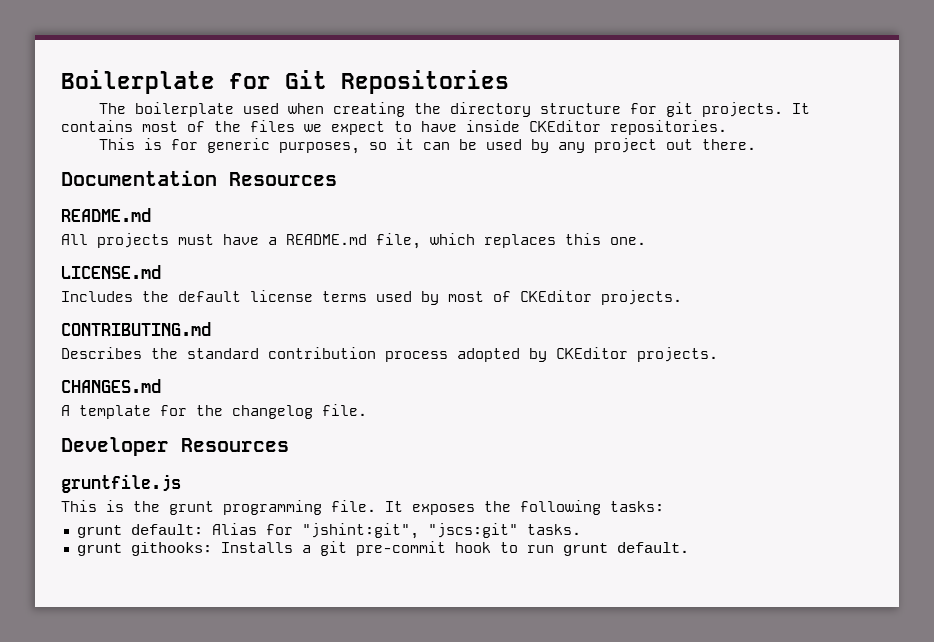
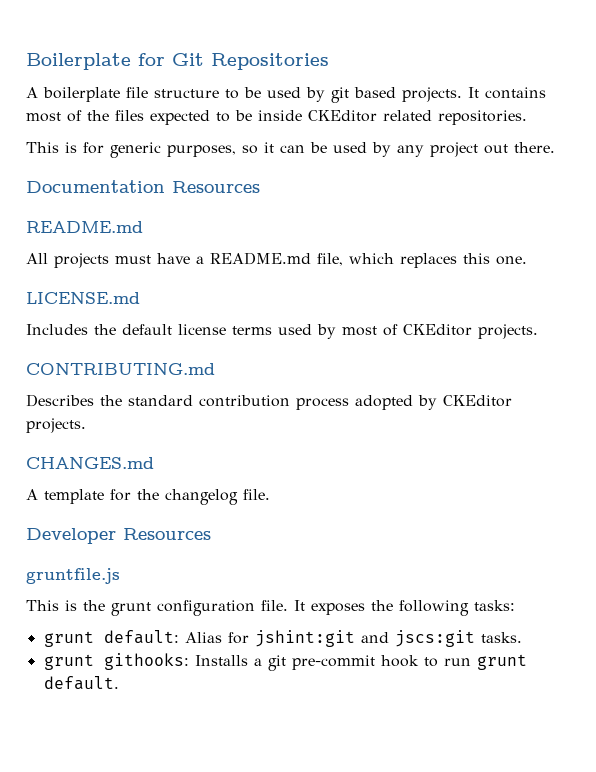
[98,102,693,117] The boilerplate used when creating the directory structure for git -> [26,87,396,103] A boilerplate file structure to be used by git based
[304,121,457,135] we expect to have -> [150,110,252,125] expected to be
(601, 126) none -> [383,110,432,121] related
[223,500,322,515] programming -> [157,600,255,616] configuration
[301,523,518,539] "jshint:git", "jscs:git" -> [254,630,475,647] jshint:git and jscs:git

